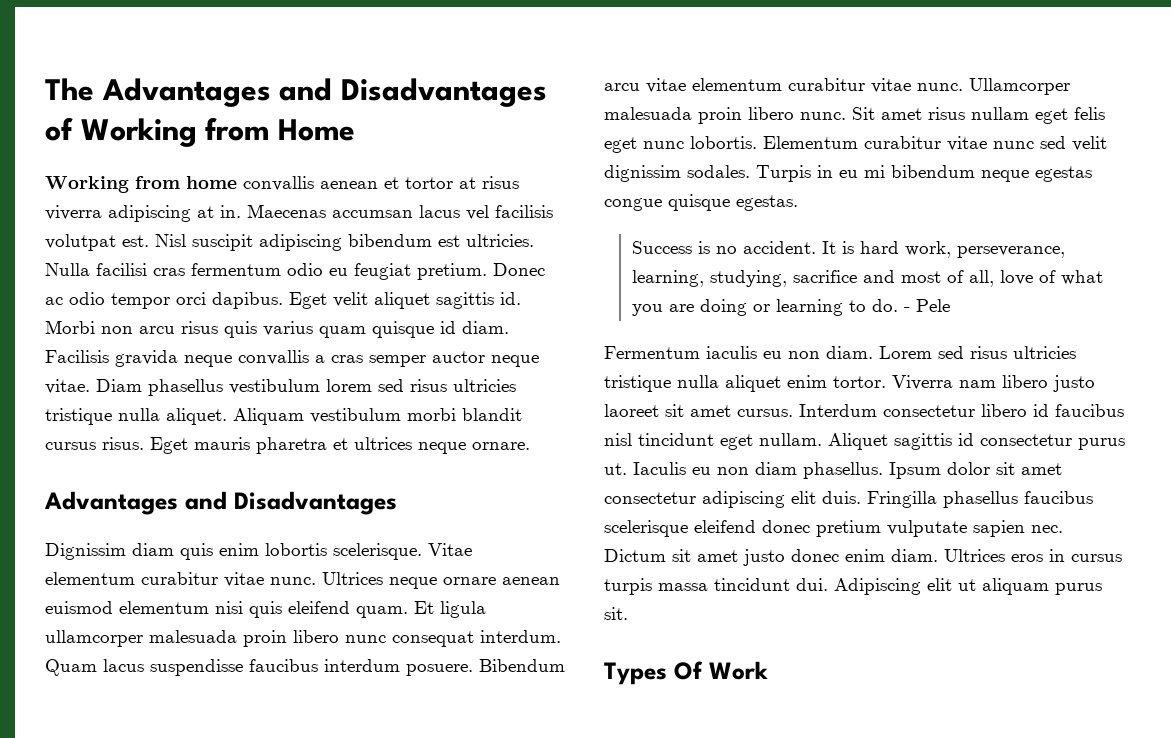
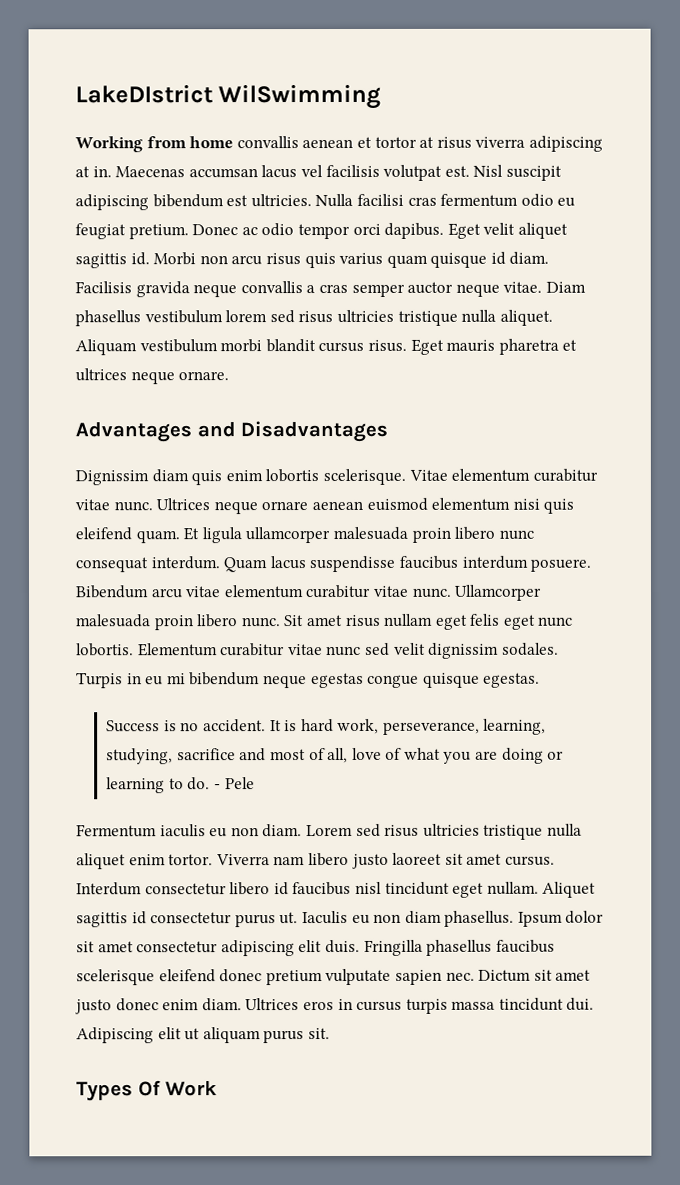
[45,78,547,107] [45,117,355,147] The Advantages and Disadvantages of Working from Home -> [75,83,382,110] LakeDIstrict WilSwimming

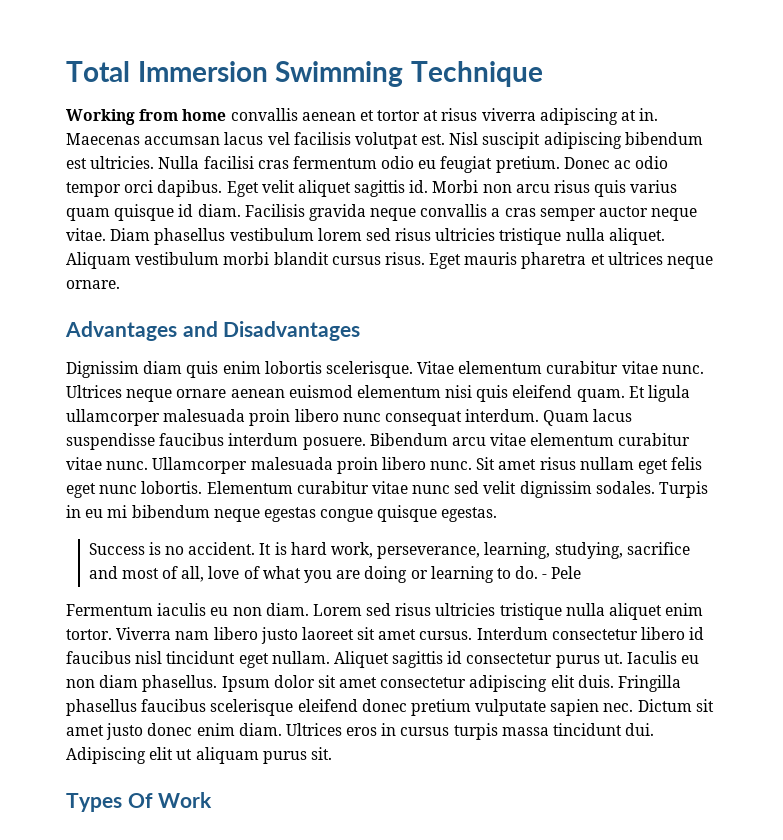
[75,83,382,110] LakeDIstrict WilSwimming -> [66,61,543,87] Total Immersion Swimming Technique

